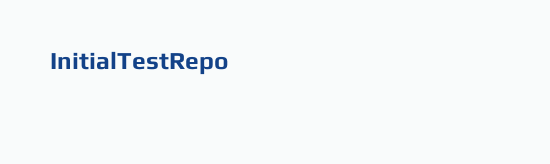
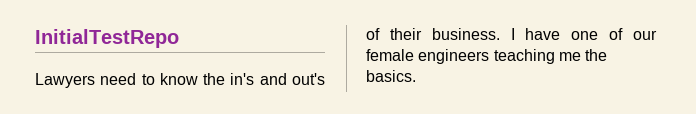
(229, 63) none -> [35,73,325,88] [366,28,657,40] [366,49,608,64] [366,70,416,82] // Lawyers need to know the in's and out's of their business. I have one of our female engineers teaching me the basics.

